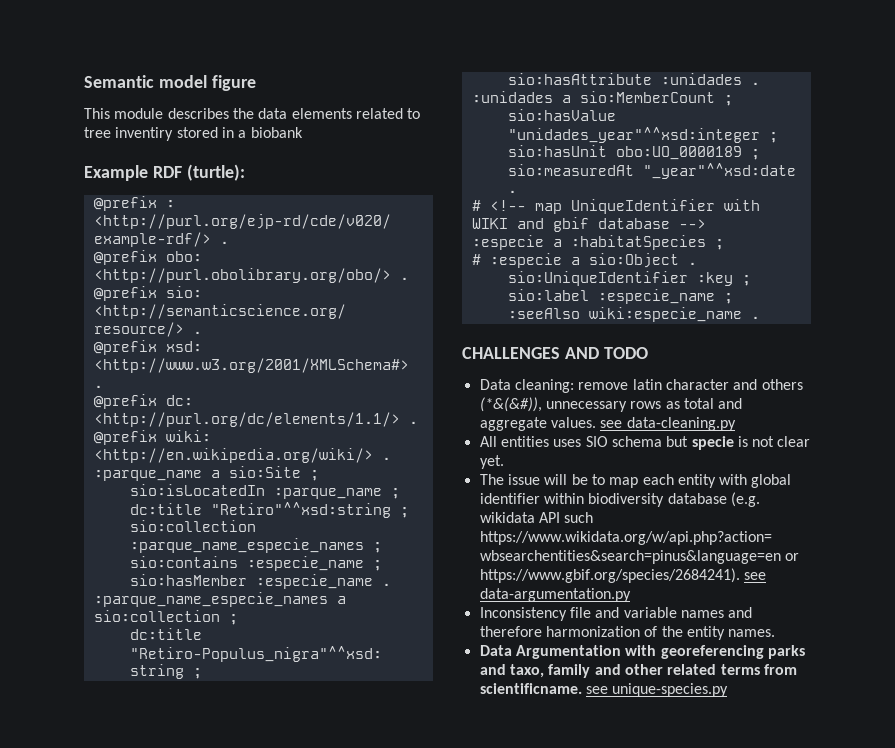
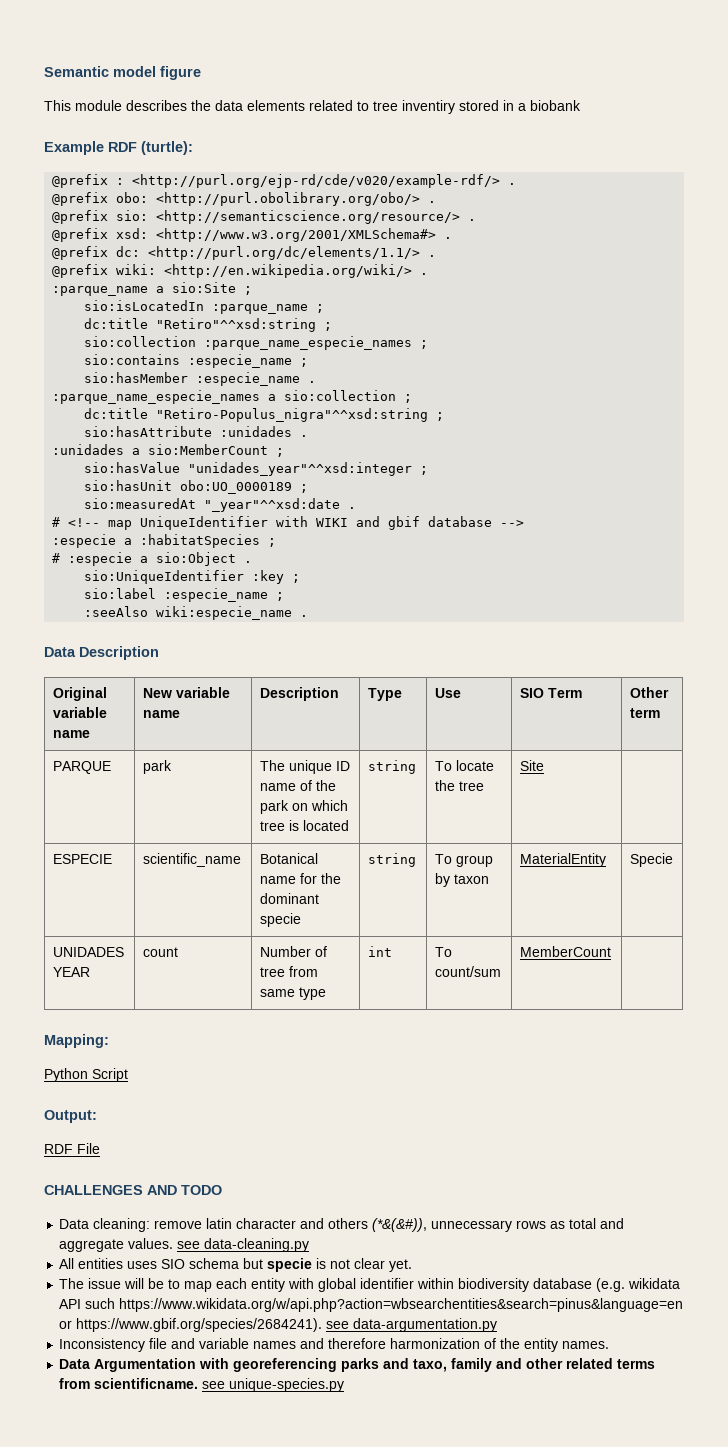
(760, 317) none -> [44,646,159,660] [52,687,107,701] [52,707,107,718] [52,730,90,738] [142,687,230,698] [142,710,180,718] [259,687,339,701] [367,688,402,701] [434,688,461,698] [519,688,582,698] [629,687,669,698] [629,708,660,718] [52,761,111,774] [142,760,172,774] [259,760,350,774] [259,780,336,791] [259,800,348,814] [259,820,349,831] [367,760,416,774] [434,760,494,771] [434,780,484,791] [519,760,544,771] [52,854,112,864] [142,853,241,867] [259,853,318,864] [259,873,341,884] [259,893,319,904] [259,913,301,927] [367,853,416,867] [434,854,493,867] [434,873,489,887] [519,853,606,867] [629,853,673,867] [52,947,124,957] [52,967,90,977] [142,947,178,957] [259,946,327,957] [259,966,318,977] [259,987,326,1000] [367,946,392,957] [434,947,452,957] [434,966,501,977] [519,946,611,957] [44,1034,109,1048] [44,1068,128,1082] [44,1110,97,1123] [44,1143,100,1154] // Data Description // Original variable name | New variable name | Description | Type | Use | SIO Term | Other term // PARQUE | park | The unique ID name of the park on which tree is located | string | To locate the tree | Site | // ESPECIE | scientific_name | Botanical name for the dominant specie | string | To group by taxon | MaterialEntity | Specie // UNIDADES YEAR | count | Number of tree from same type | int | To count/sum | MemberCount | // Mapping: // Python Script // Output: // RDF File

